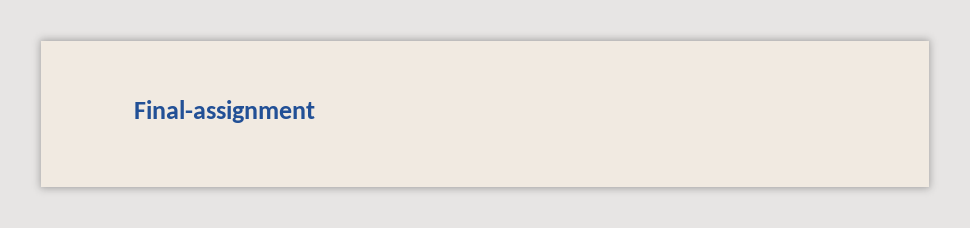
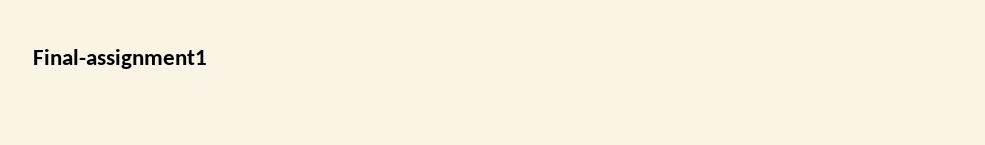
[134,100,315,123] Final-assignment -> [33,49,207,69] Final-assignment1

